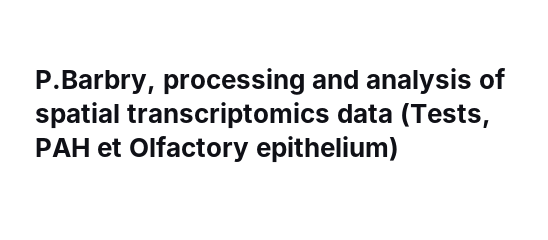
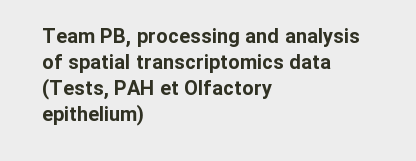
[35,70,156,94] P.Barbry, -> [42,28,132,48] Team PB,

